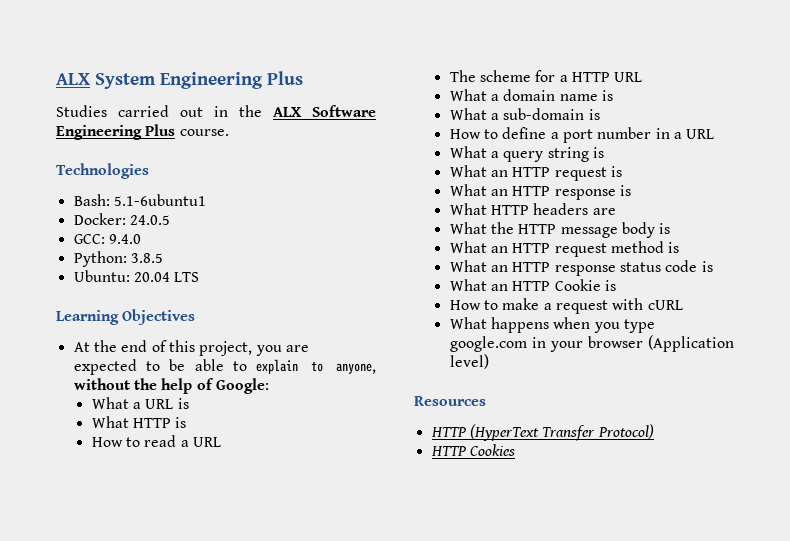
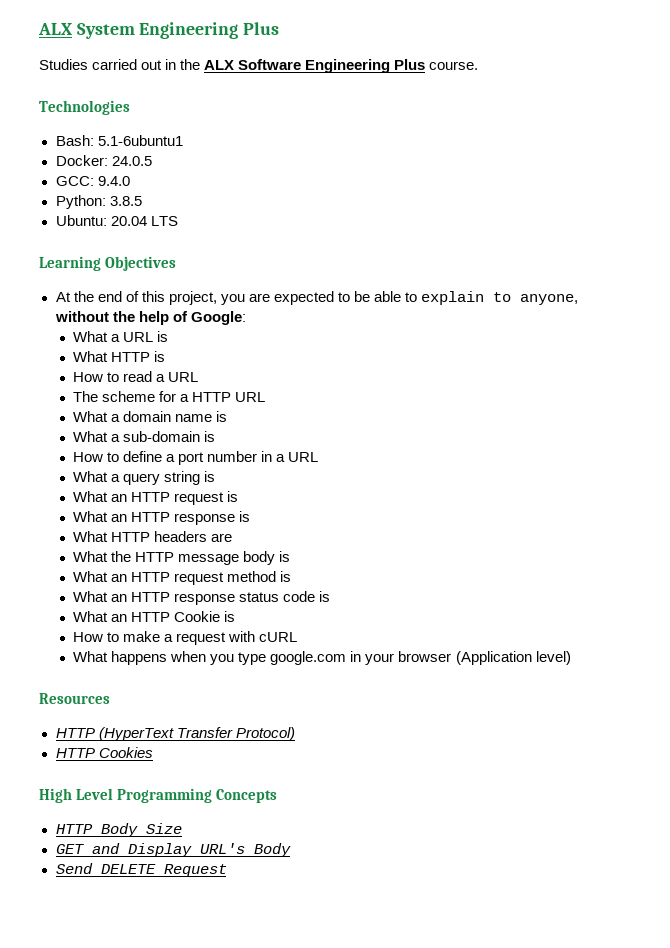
(515, 450) none -> [39,788,278,803] [55,823,182,837] [55,843,291,857] [55,863,227,877] // High Level Programming Concepts // HTTP Body Size // GET and Display URL's Body // Send DELETE Request

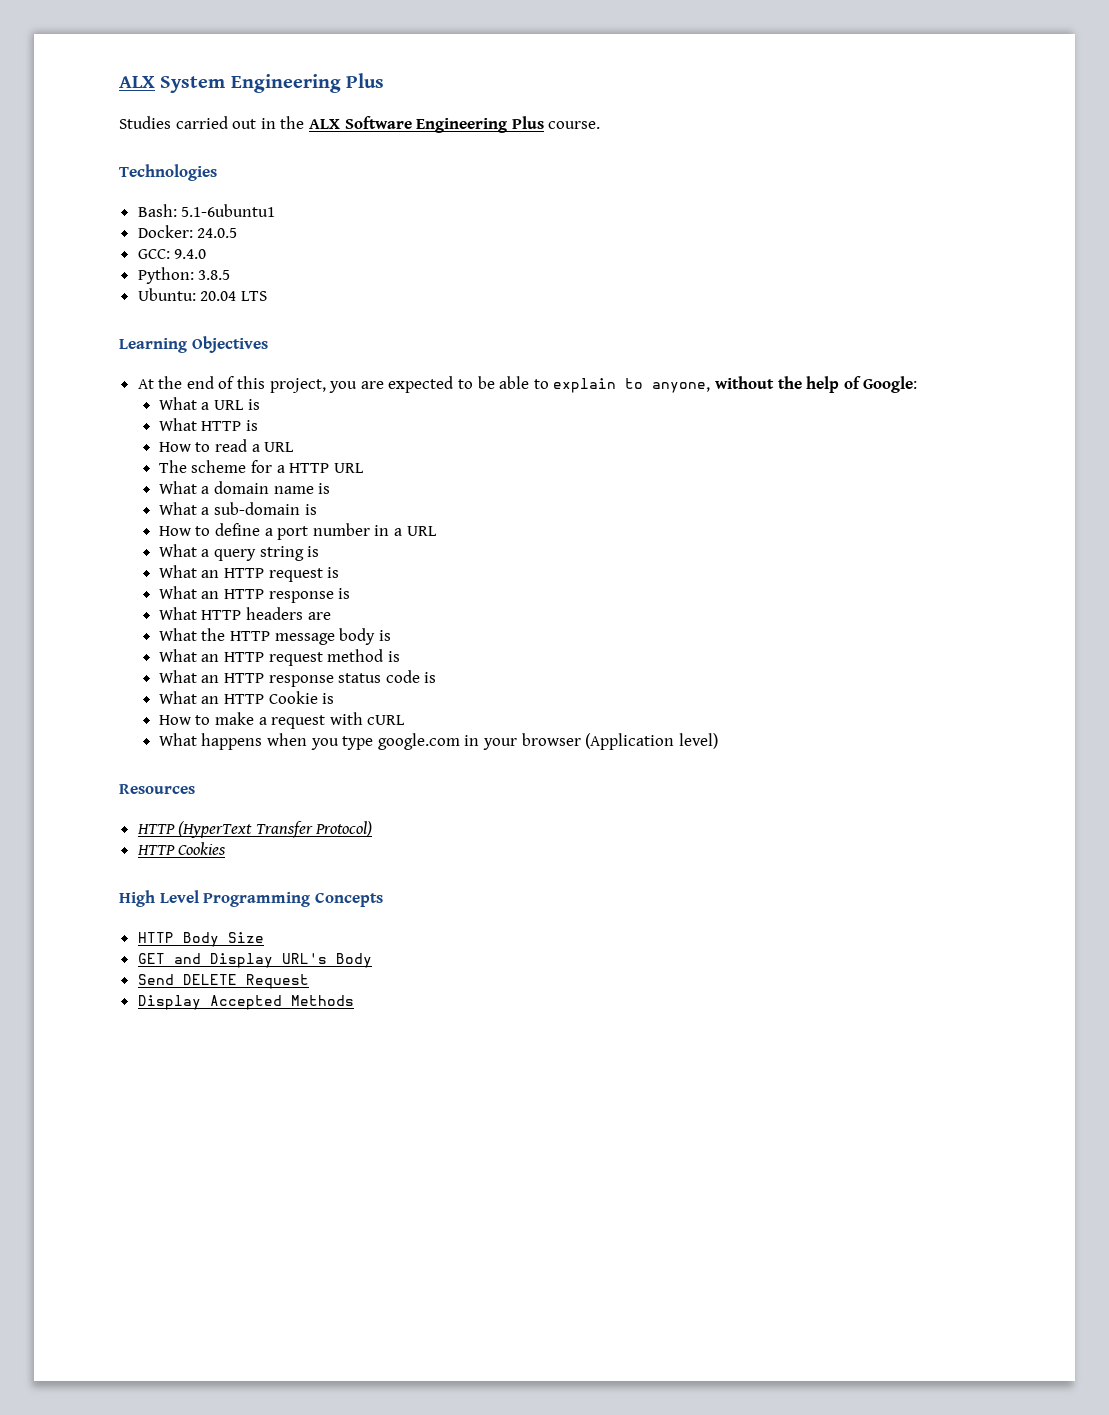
(227, 870) none -> [137,995,354,1010] // Display Accepted Methods

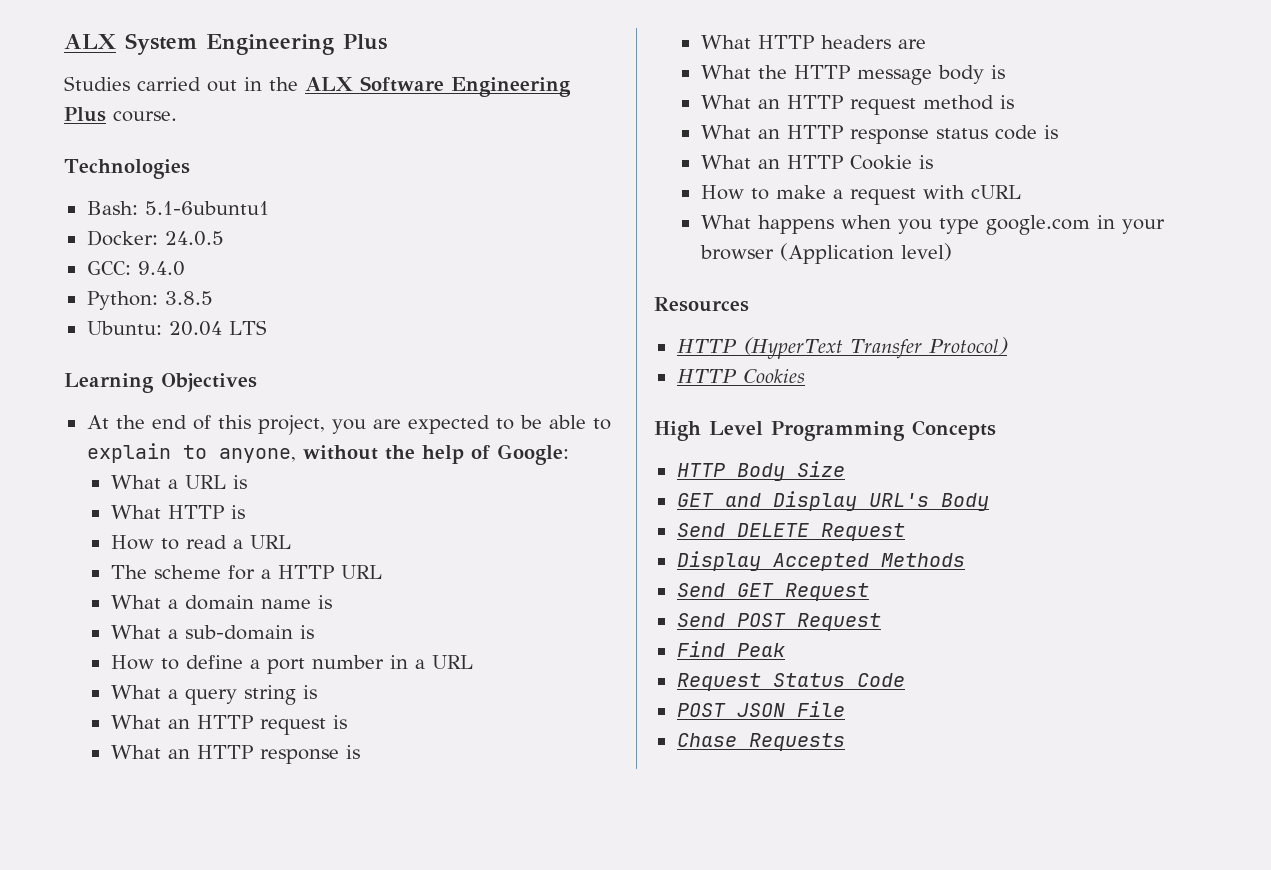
(354, 1000) none -> [676,583,869,601] [676,613,881,631] [676,641,785,657] [676,673,905,691] [676,701,845,717] [676,733,845,751] // Send GET Request // Send POST Request // Find Peak // Request Status Code // POST JSON File // Chase Requests

